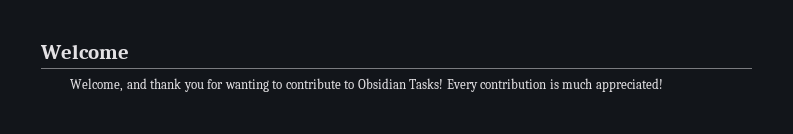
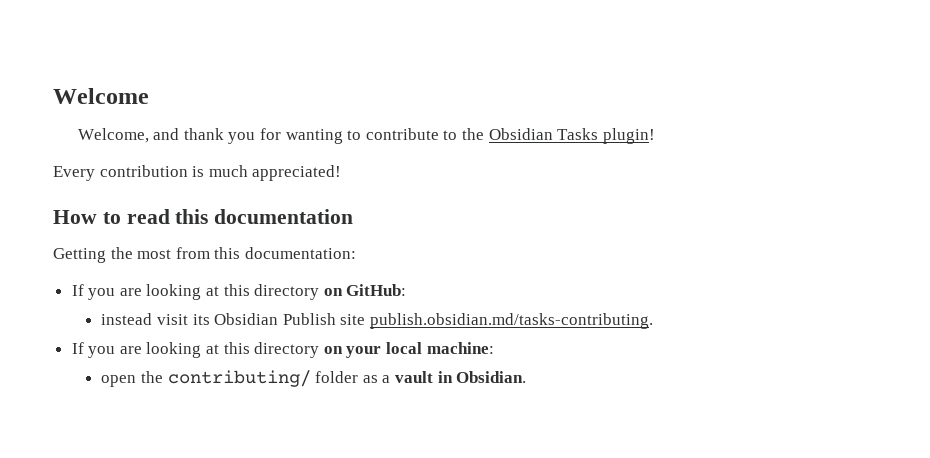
[357,78,444,89] Obsidian Tasks! -> [461,128,655,144] the Obsidian Tasks plugin! //
(663, 85) none -> [53,209,354,224] [53,247,356,263] [71,284,407,300] [101,313,653,329] [71,342,494,358] [101,370,527,387] // How to read this documentation // Getting the most from this documentation: // If you are looking at this directory on GitHub: // instead visit its Obsidian Publish site publish.obsidian.md/tasks-contributing. // If you are looking at this directory on your local machine: // open the contributing/ folder as a vault in Obsidian.

